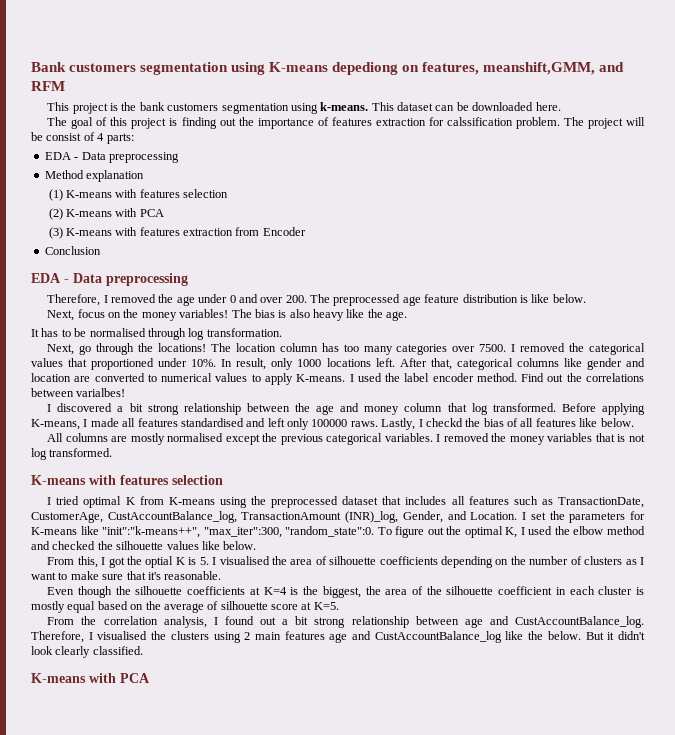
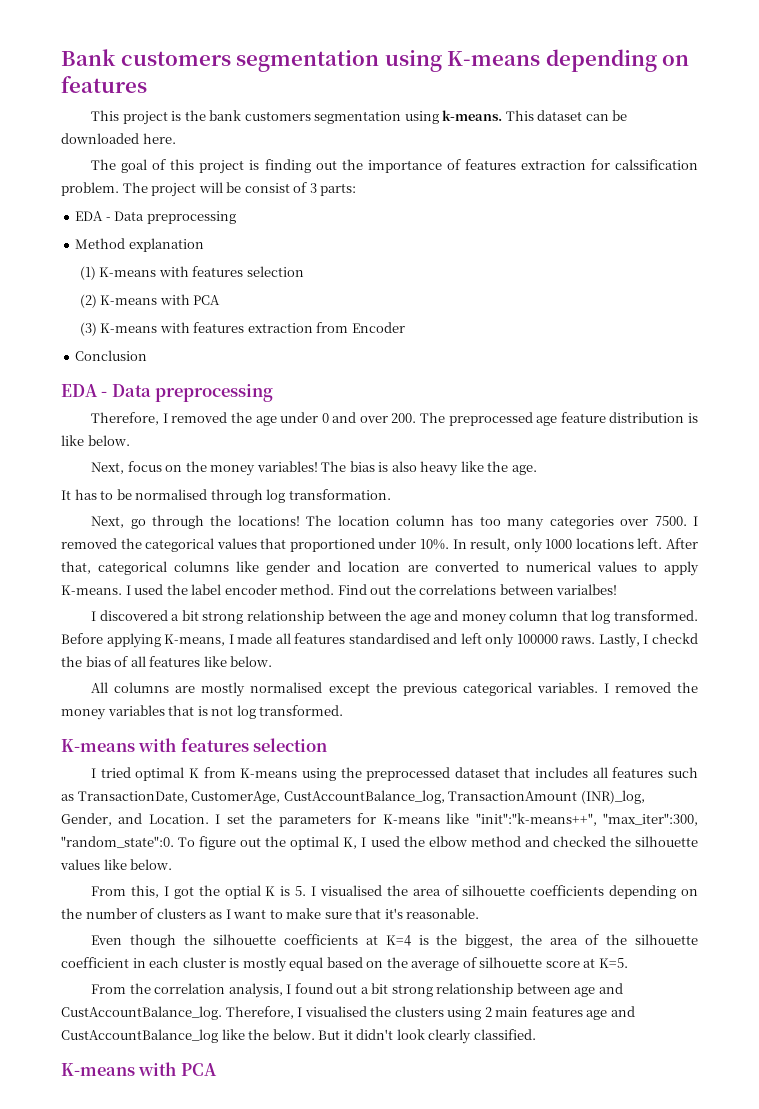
[332,62,625,75] [31,81,65,91] depediong on features, meanshift,GMM, and RFM -> [545,49,690,72] [61,76,147,93] depending on features
[97,133,105,141] 4 -> [309,183,317,193] 3

